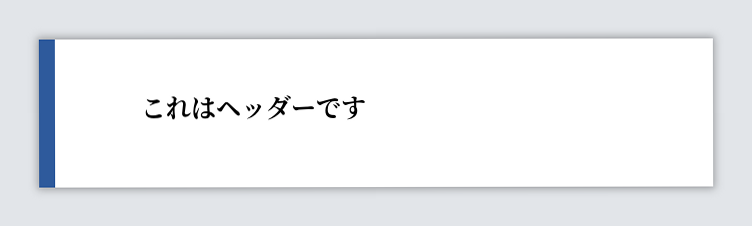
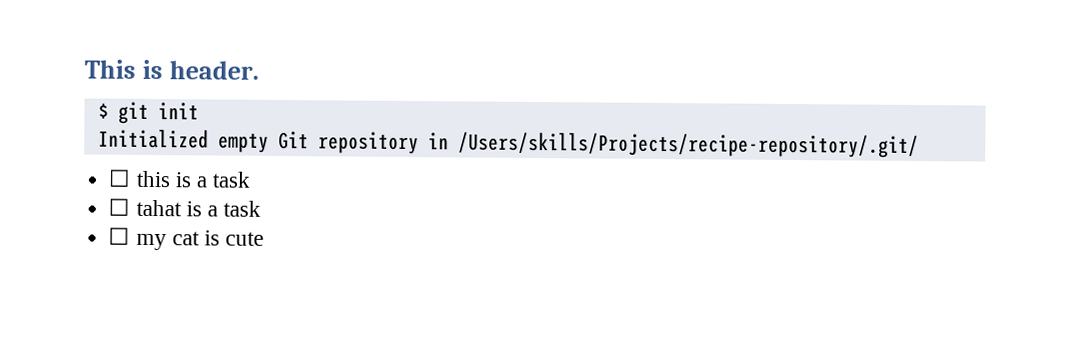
[140,95,367,121] これはヘッダーです -> [84,59,259,80] [97,101,199,124] [97,128,919,159] [108,169,252,188] [108,198,262,217] [108,227,265,251] This is header. // $ git init // Initialized empty Git repository in /Users/skills/Projects/recipe-repository/.git/ // ☐ this is a task // ☐ tahat is a task // ☐ my cat is cute

